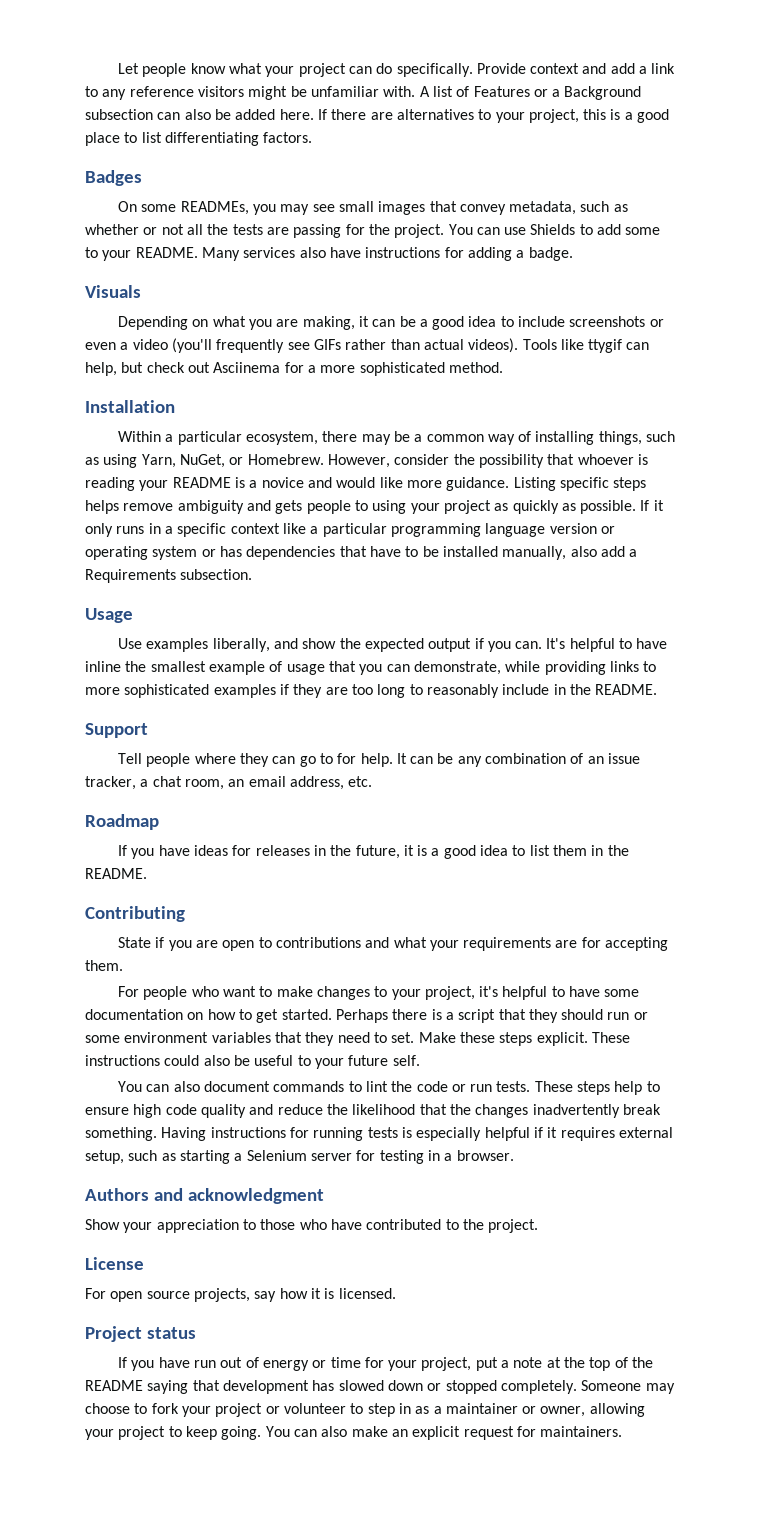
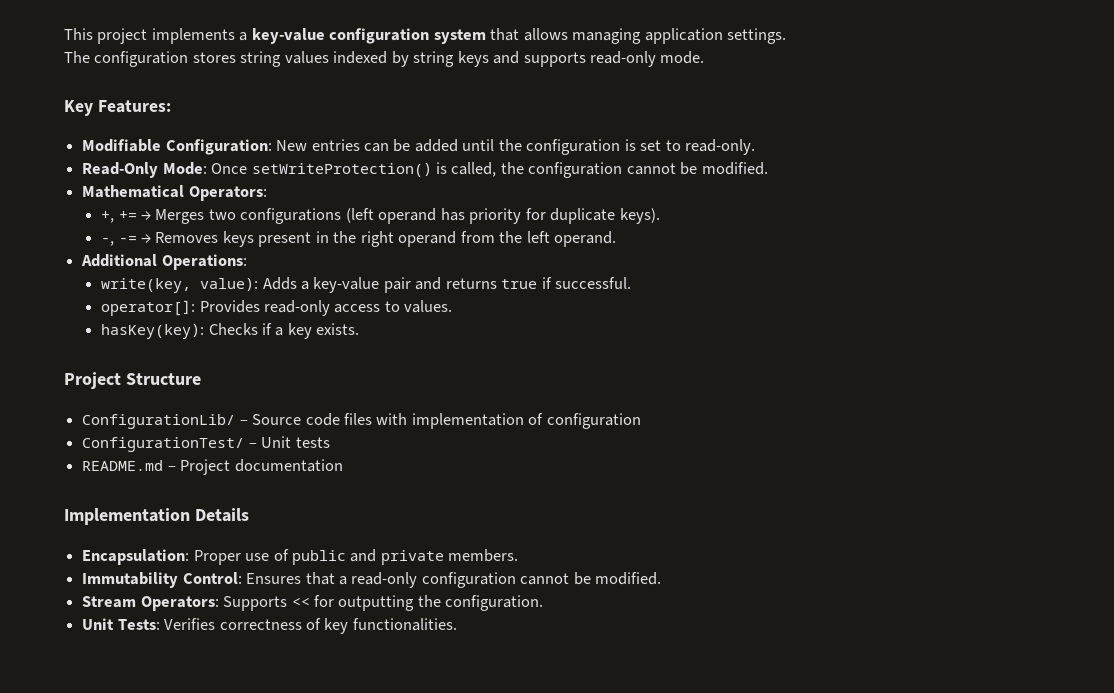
[117,63,676,77] [85,86,642,100] [85,109,670,123] [85,132,313,146] [85,170,142,186] [117,201,628,215] [85,224,661,238] [85,247,573,261] [85,285,141,298] [117,316,664,330] [85,338,650,353] [85,362,503,376] [85,400,175,413] [117,431,676,445] [85,454,648,468] [85,477,647,491] [85,500,664,514] [85,523,615,537] [85,546,638,560] [85,569,253,583] [85,608,133,623] [117,638,668,652] [85,661,657,675] [85,684,658,698] [85,723,148,738] [117,753,641,767] [85,776,373,790] [85,814,159,830] [117,845,629,859] [85,868,147,879] [85,906,185,922] [117,937,669,951] [85,960,123,971] [117,986,640,1000] [85,1009,648,1023] [85,1032,630,1046] [85,1055,420,1069] [117,1081,660,1095] [85,1104,661,1118] [85,1127,673,1141] [85,1150,514,1164] [85,1188,324,1204] [85,1219,539,1233] [85,1257,144,1270] [85,1288,396,1302] [85,1326,196,1342] [117,1357,654,1371] [85,1380,675,1394] [85,1403,645,1417] [85,1426,623,1440] Let people know what your project can do specifically. Provide context and add a link to any reference visitors might be unfamiliar with. A list of Features or a Background subsection can also be added here. If there are alternatives to your project, this is a good place to list differentiating factors. // Badges // On some READMEs, you may see small images that convey metadata, such as whether or not all the tests are passing for the project. You can use Shields to add some to your README. Many services also have instructions for adding a badge. // Visuals // Depending on what you are making, it can be a good idea to include screenshots or even a video (you'll frequently see GIFs rather than actual videos). Tools like ttygif can help, but check out Asciinema for a more sophisticated method. // Installation // Within a particular ecosystem, there may be a common way of installing things, such as using Yarn, NuGet, or Homebrew. However, consider the possibility that whoever is reading your README is a novice and would like more guidance. Listing specific steps helps remove ambiguity and gets people to using your project as quickly as possible. If it only runs in a specific context like a particular programming language version or operating system or has dependencies that have to be installed manually, also add a Requirements subsection. // Usage // Use examples liberally, and show the expected output if you can. It's helpful to have inline the smallest example of usage that you can demonstrate, while providing links to more sophisticated examples if they are too long to reasonably include in the README. // Support // Tell people where they can go to for help. It can be any combination of an issue tracker, a chat room, an email address, etc. // Roadmap // If you have ideas for releases in the future, it is a good idea to list them in the README. // Contributing // State if you are open to contributions and what your requirements are for accepting them. // For people who want to make changes to your project, it's helpful to have some documentation on how to get started. Perhaps there is a script that they should run or some environment variables that they need to set. Make these steps explicit. These instructions could also be useful to your future self. // You can also document commands to lint the code or run tests. These steps help to ensure high code quality and reduce the likelihood that the changes inadvertently break something. Having instructions for running tests is especially helpful if it requires external setup, such as starting a Selenium server for testing in a browser. // Authors and acknowledgment // Show your appreciation to those who have contributed to the project. // License // For open source projects, say how it is licensed. // Project status // If you have run out of energy or time for your project, put a note at the top of the README saying that development has slowed down or stopped completely. Someone may choose to fork your project or volunteer to step in as a maintainer or owner, allowing your project to keep going. You can also make an explicit request for maintainers. -> [64,28,787,44] [64,51,705,67] [64,100,171,116] [82,139,756,155] [82,162,768,178] [82,185,267,201] [101,208,660,224] [101,231,616,247] [81,254,247,270] [101,277,632,293] [101,300,453,316] [101,323,360,339] [64,372,201,389] [82,413,641,429] [82,436,330,452] [82,459,343,475] [64,508,249,525] [82,549,519,565] [82,572,662,588] [82,595,544,611] [82,618,457,634] This project implements a key-value configuration system that allows managing application settings. // The configuration stores string values indexed by string keys and supports read-only mode. // Key Features: // Modifiable Configuration: New entries can be added until the configuration is set to read-only. // Read-Only Mode: Once setWriteProtection() is called, the configuration cannot be modified. // Mathematical Operators: // +, += → Merges two configurations (left operand has priority for duplicate keys). // -, -= → Removes keys present in the right operand from the left operand. // Additional Operations: // write(key, value): Adds a key-value pair and returns true if successful. // operator[]: Provides read-only access to values. // hasKey(key): Checks if a key exists. // Project Structure // ConfigurationLib/ – Source code files with implementation of configuration // ConfigurationTest/ – Unit tests // README.md – Project documentation // Implementation Details // Encapsulation: Proper use of public and private members. // Immutability Control: Ensures that a read-only configuration cannot be modified. // Stream Operators: Supports << for outputting the configuration. // Unit Tests: Verifies correctness of key functionalities.

